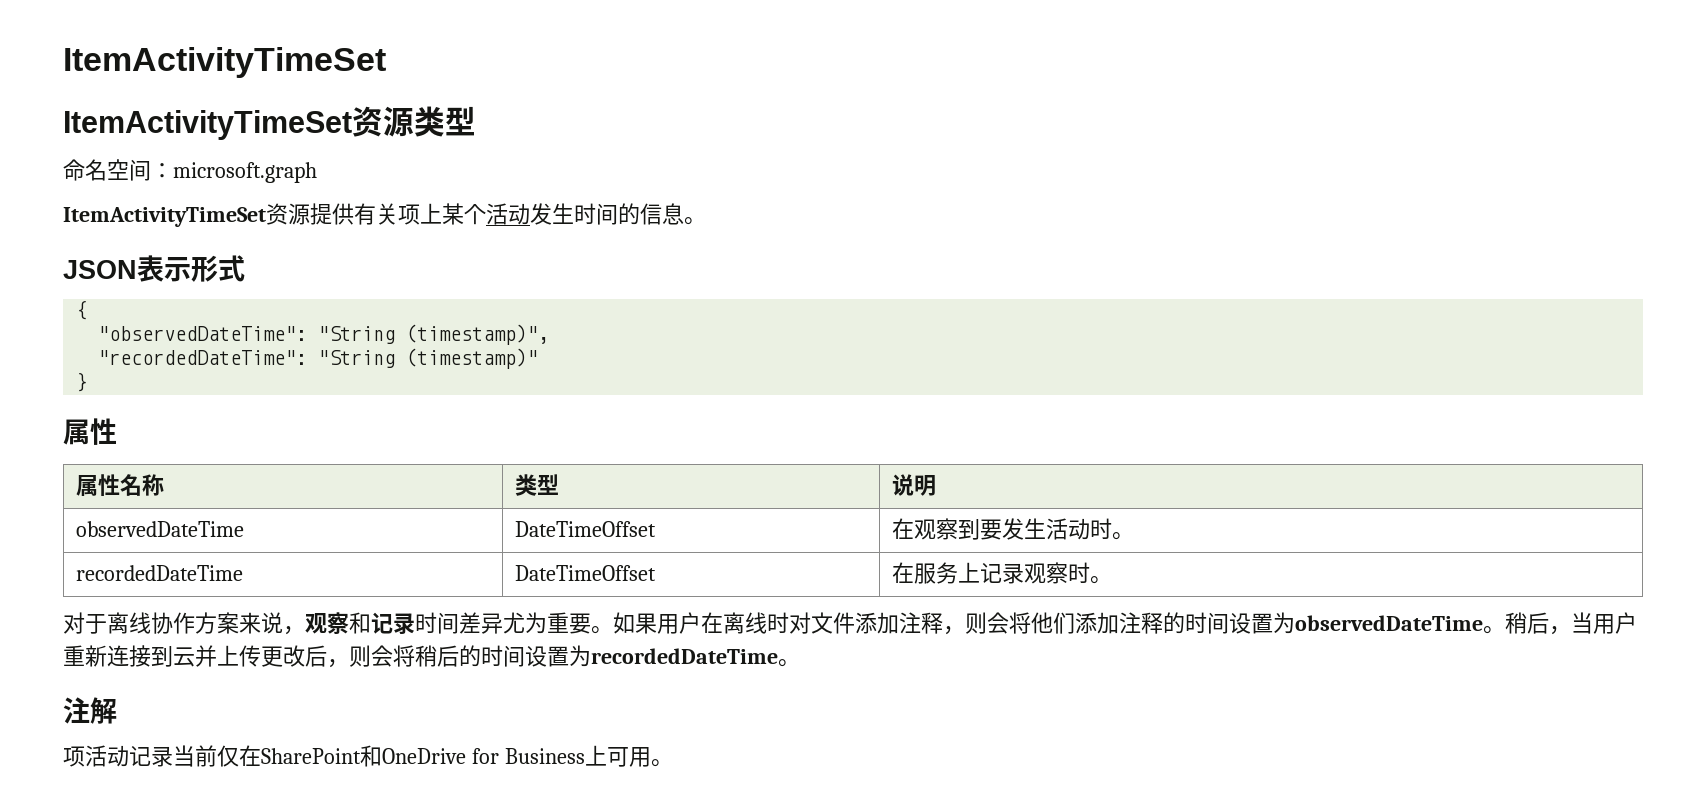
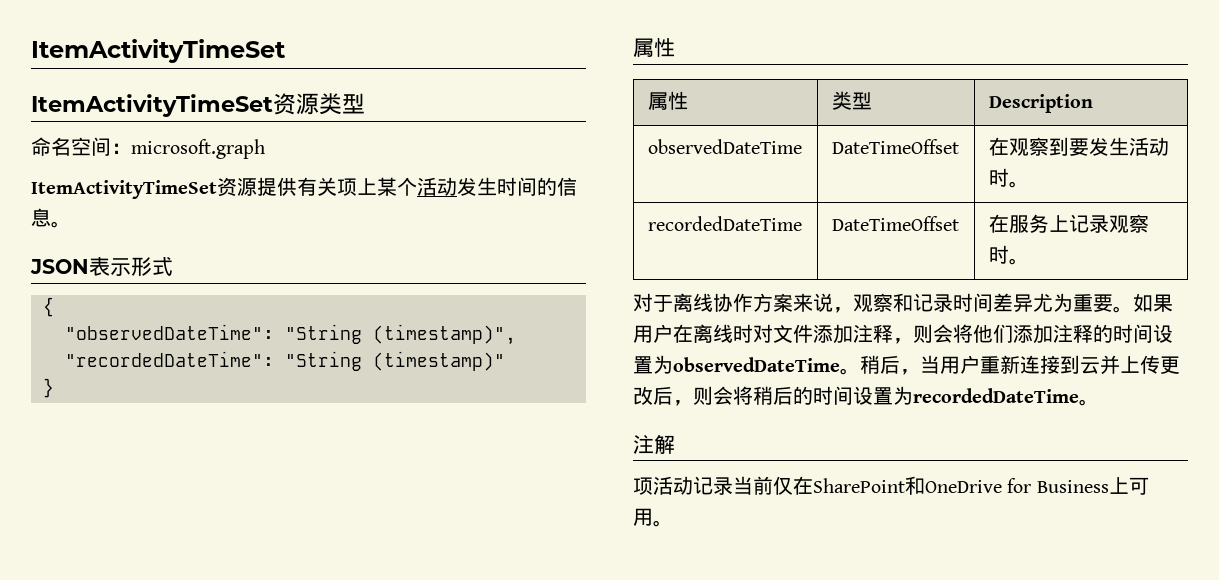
[120,474,165,496] 名称 -> (688, 100) none
[892,474,937,496] 说明 -> [988,94,1093,113] Description

